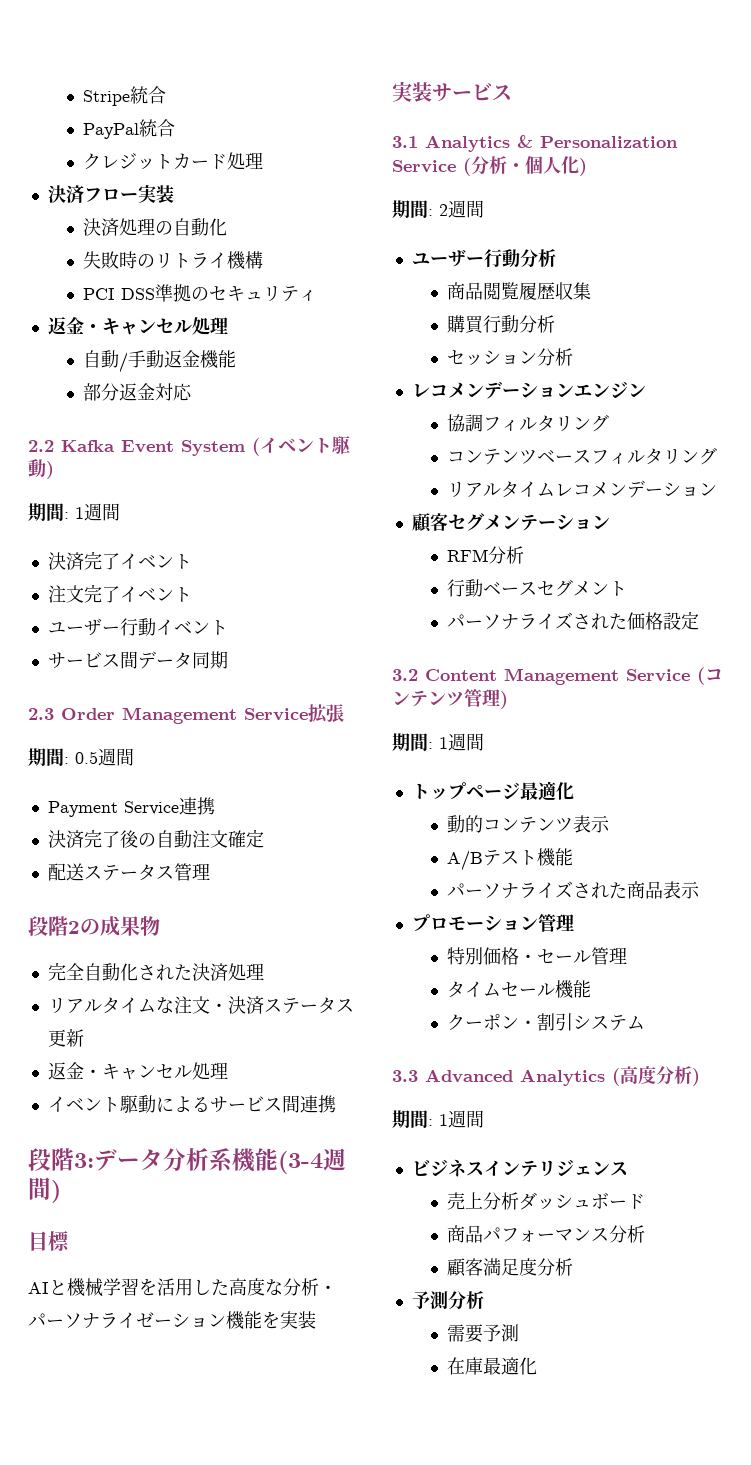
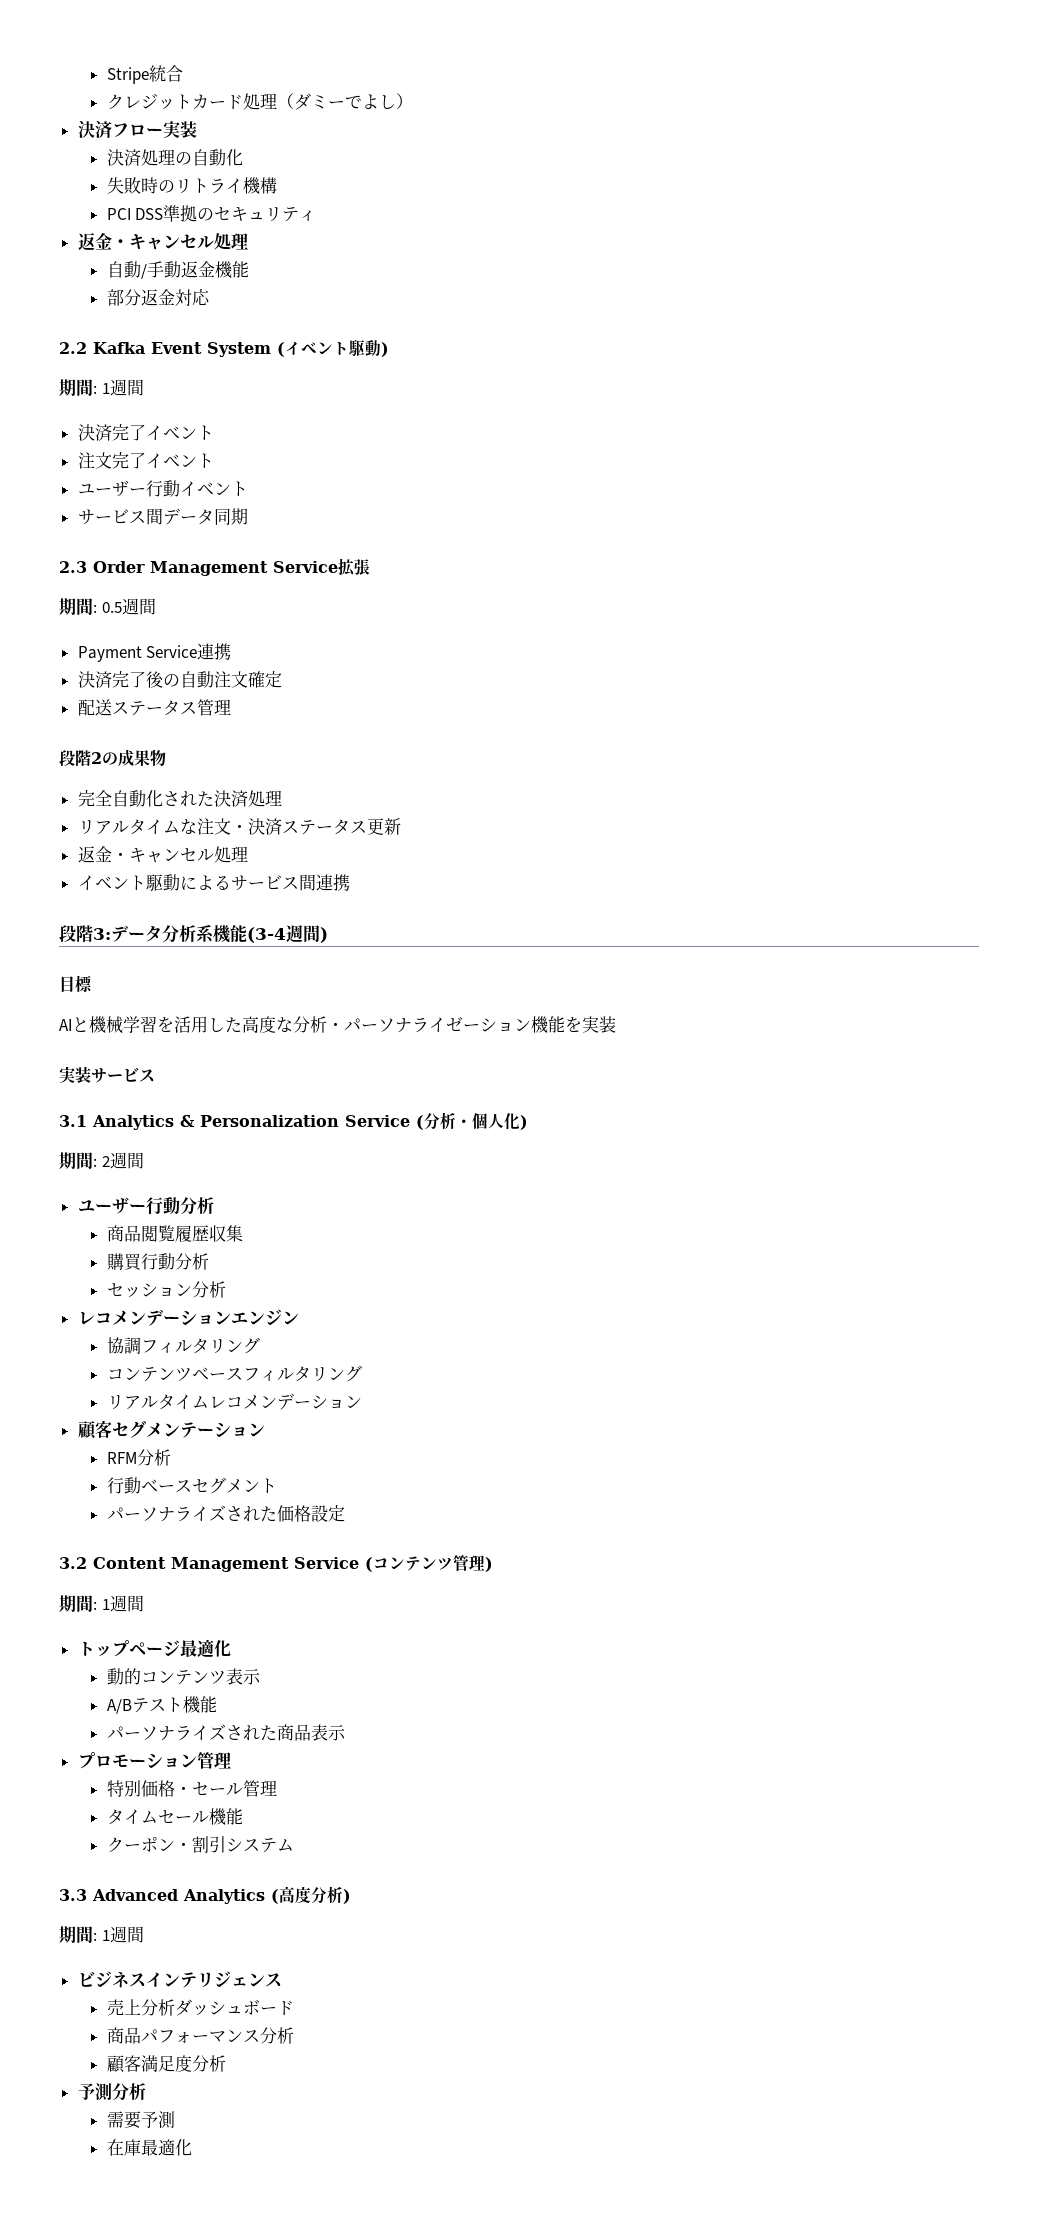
[83,119,176,139] // PayPal統合 -> (183, 73) none
(264, 160) none -> [276,93,413,110] （ダミーでよし）

